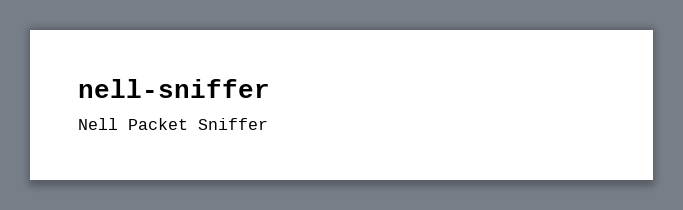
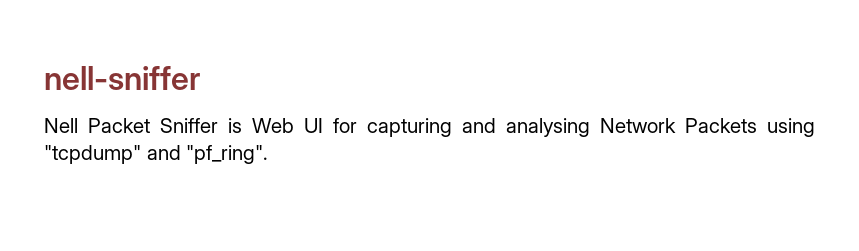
(268, 124) none -> [228,118,815,137] [44,145,269,164] is Web UI for capturing and analysing Network Packets using "tcpdump" and "pf_ring".

